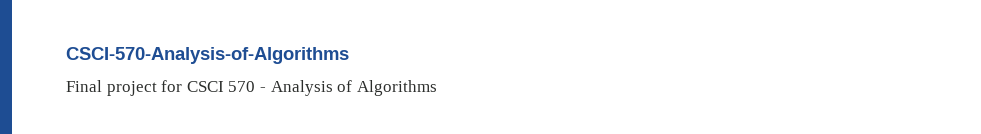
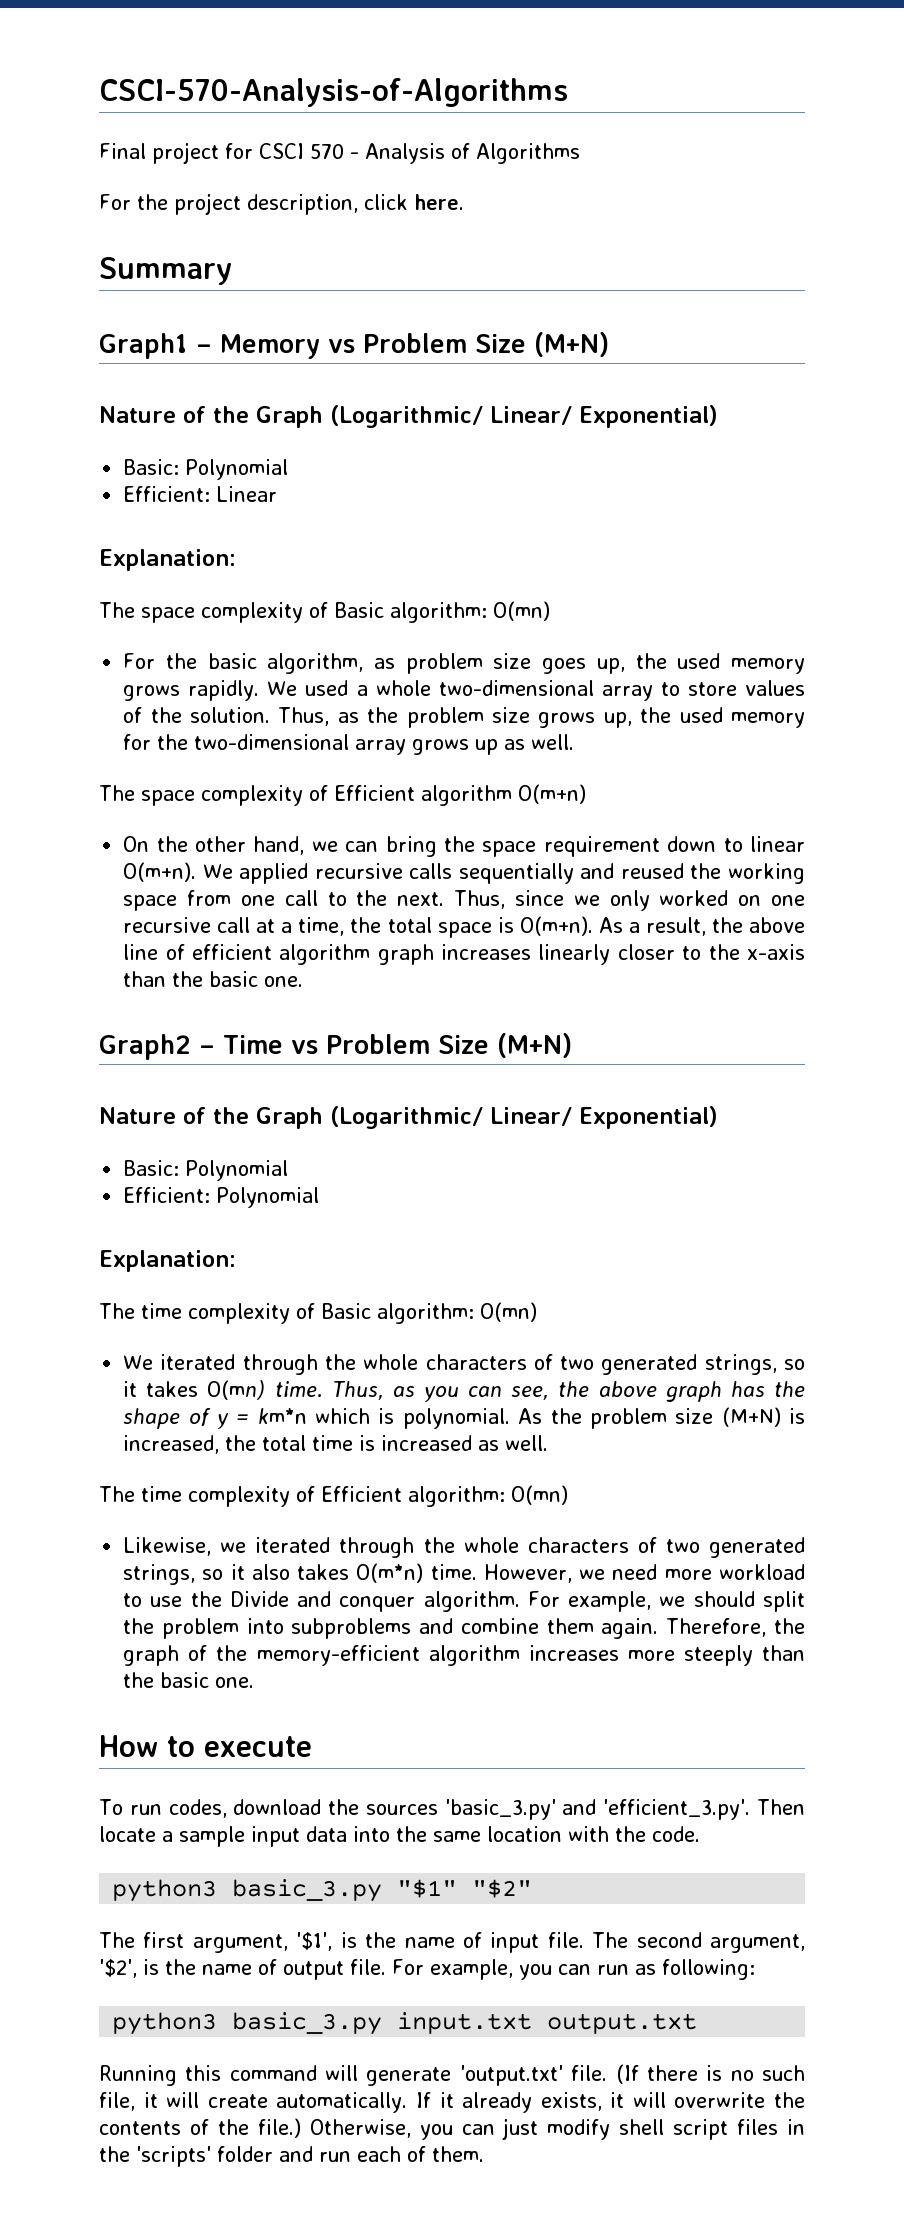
(437, 88) none -> [99,193,464,215] [99,257,232,285] [99,332,609,359] [99,405,718,428] [123,459,289,480] [123,486,278,502] [99,549,236,571] [99,601,550,623] [123,653,805,674] [123,680,805,701] [123,707,805,728] [123,734,575,755] [99,784,586,806] [123,836,805,857] [123,862,805,884] [123,890,805,911] [123,916,805,938] [123,944,805,965] [123,971,304,987] [99,1033,572,1060] [99,1106,718,1129] [123,1160,289,1181] [123,1187,320,1208] [99,1250,236,1272] [99,1302,537,1324] [123,1354,805,1375] [123,1380,805,1402] [123,1407,805,1429] [123,1435,549,1454] [99,1485,568,1507] [123,1537,805,1558] [123,1563,805,1585] [123,1591,805,1612] [123,1618,805,1639] [123,1645,806,1666] [123,1672,255,1688] [99,1735,312,1757] [99,1799,805,1820] [99,1826,700,1847] [112,1879,533,1902] [99,1932,805,1953] [99,1959,755,1980] [112,2012,698,2035] [99,2064,806,2086] [99,2092,805,2113] [99,2118,805,2140] [99,2146,484,2167] // For the project description, click here. // Summary // Graph1 – Memory vs Problem Size (M+N) // Nature of the Graph (Logarithmic/ Linear/ Exponential) // Basic: Polynomial // Efficient: Linear // Explanation: // The space complexity of Basic algorithm: O(mn) // For the basic algorithm, as problem size goes up, the used memory grows rapidly. We used a whole two-dimensional array to store values of the solution. Thus, as the problem size grows up, the used memory for the two-dimensional array grows up as well. // The space complexity of Efficient algorithm O(m+n) // On the other hand, we can bring the space requirement down to linear O(m+n). We applied recursive calls sequentially and reused the working space from one call to the next. Thus, since we only worked on one recursive call at a time, the total space is O(m+n). As a result, the above line of efficient algorithm graph increases linearly closer to the x-axis than the basic one. // Graph2 – Time vs Problem Size (M+N) // Nature of the Graph (Logarithmic/ Linear/ Exponential) // Basic: Polynomial // Efficient: Polynomial // Explanation: // The time complexity of Basic algorithm: O(mn) // We iterated through the whole characters of two generated strings, so it takes O(mn) time. Thus, as you can see, the above graph has the shape of y = km*n which is polynomial. As the problem size (M+N) is increased, the total time is increased as well. // The time complexity of Efficient algorithm: O(mn) // Likewise, we iterated through the whole characters of two generated strings, so it also takes O(m*n) time. However, we need more workload to use the Divide and conquer algorithm. For example, we should split the problem into subproblems and combine them again. Therefore, the graph of the memory-efficient algorithm increases more steeply than the basic one. // How to execute // To run codes, download the sources 'basic_3.py' and 'efficient_3.py'. Then locate a sample input data into the same location with the code. // python3 basic_3.py "$1" "$2" // The first argument, '$1', is the name of input file. The second argument, '$2', is the name of output file. For example, you can run as following: // python3 basic_3.py input.txt output.txt // Running this command will generate 'output.txt' file. (If there is no such file, it will create automatically. If it already exists, it will overwrite the contents of the file.) Otherwise, you can just modify shell script files in the 'scripts' folder and run each of them.

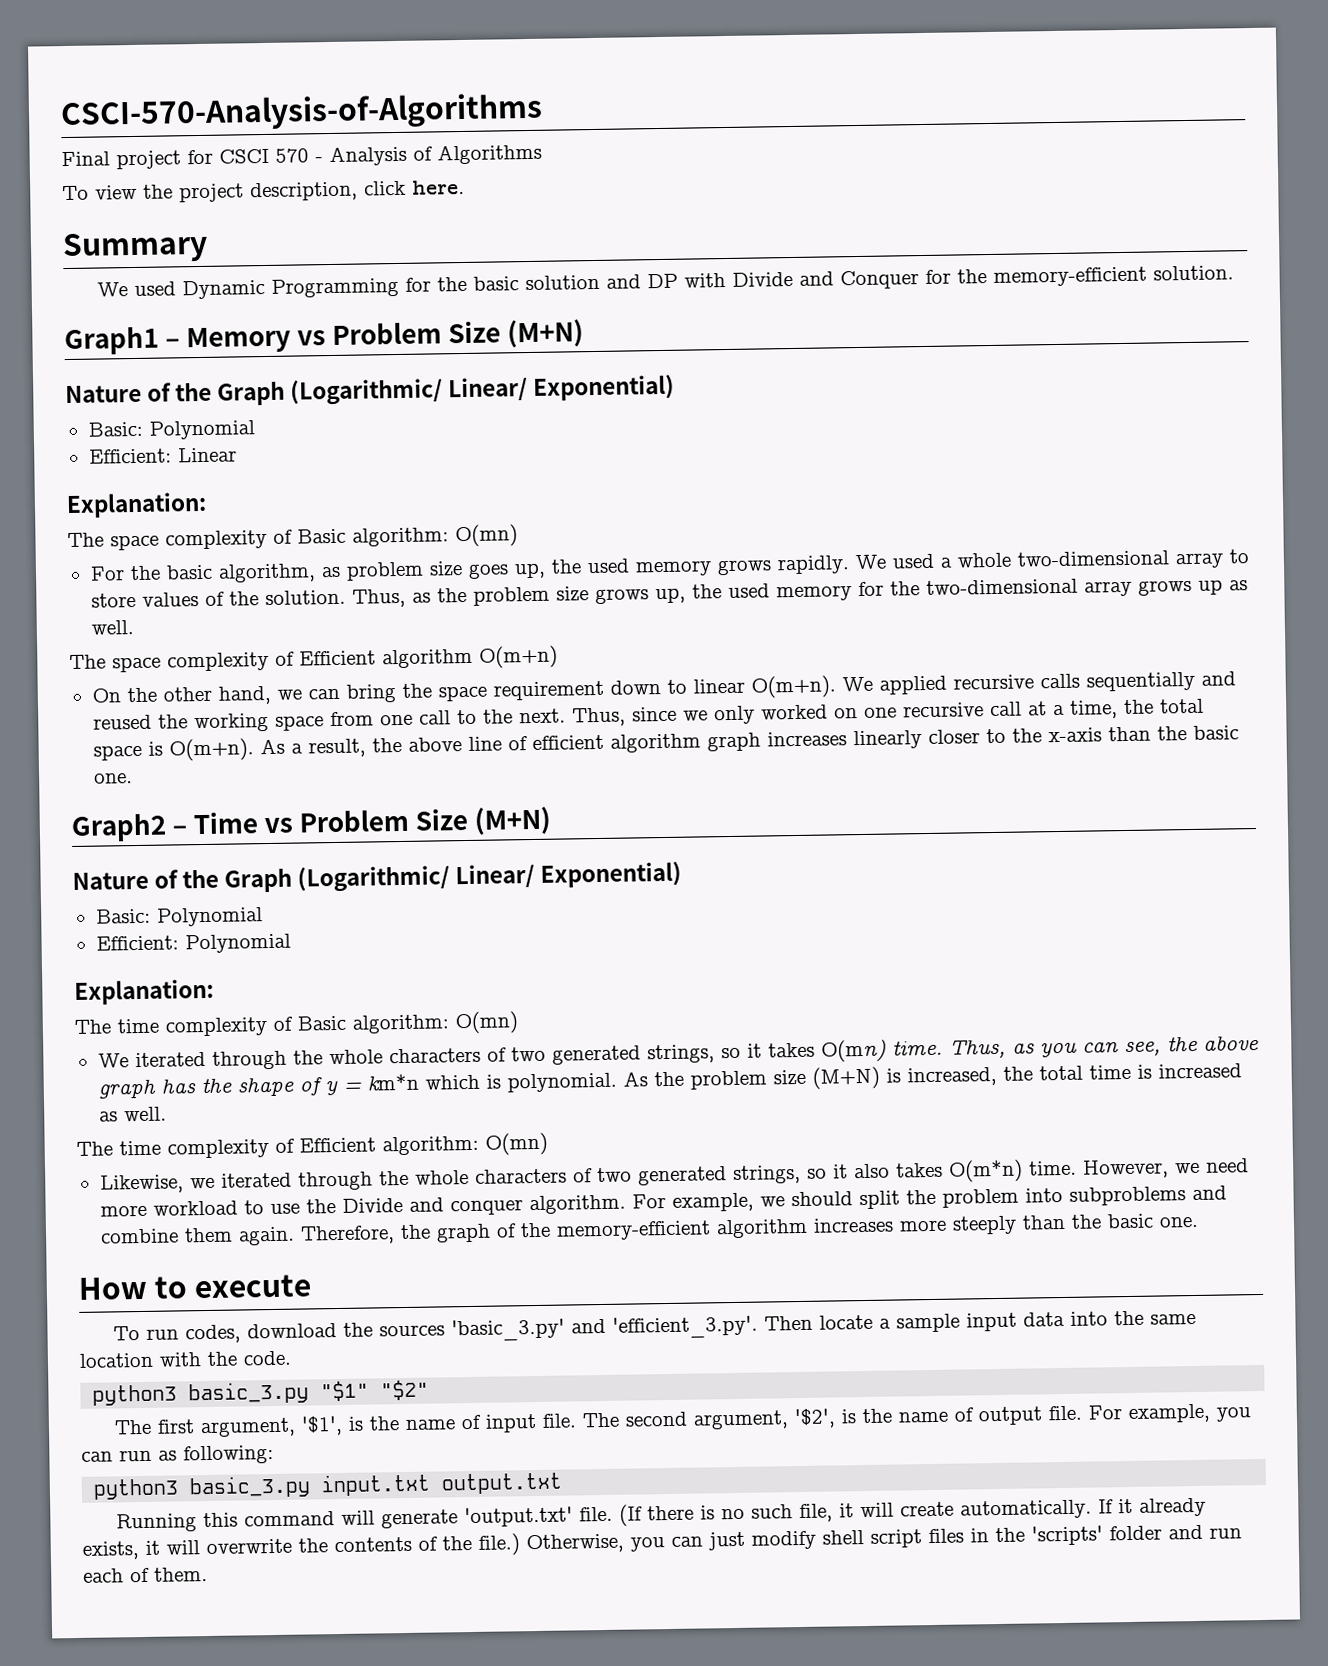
[99,194,131,210] For -> [62,184,137,201] To view
(232, 271) none -> [97,265,1235,300] // We used Dynamic Programming for the basic solution and DP with Divide and Conquer for the memory-efficient solution.

